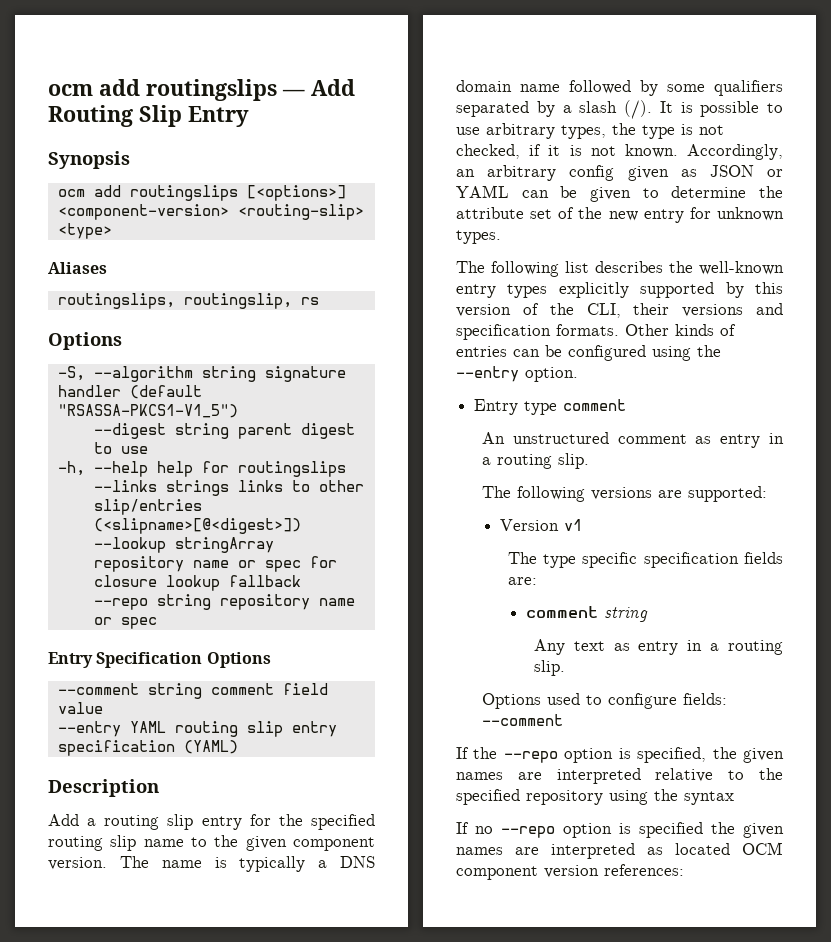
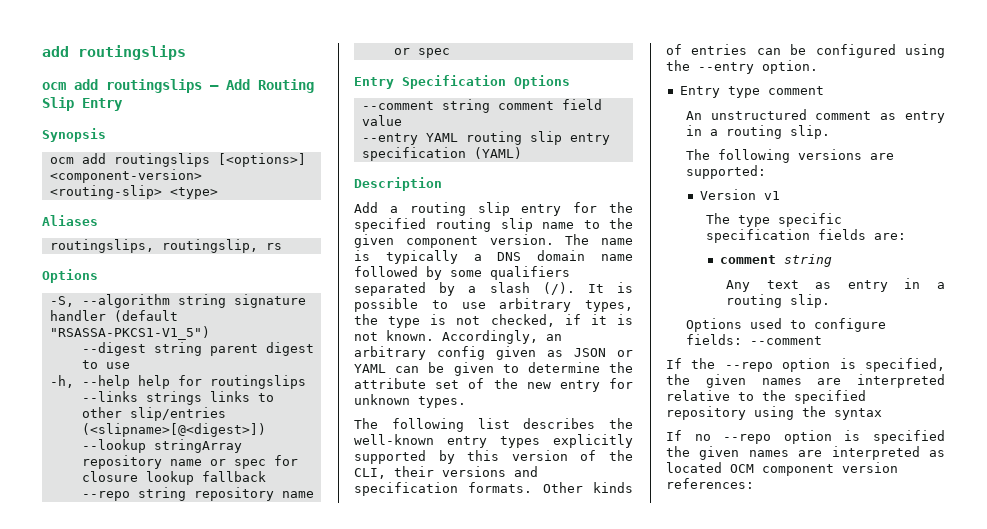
(48, 90) none -> [42,45,186,60] add routingslips //

